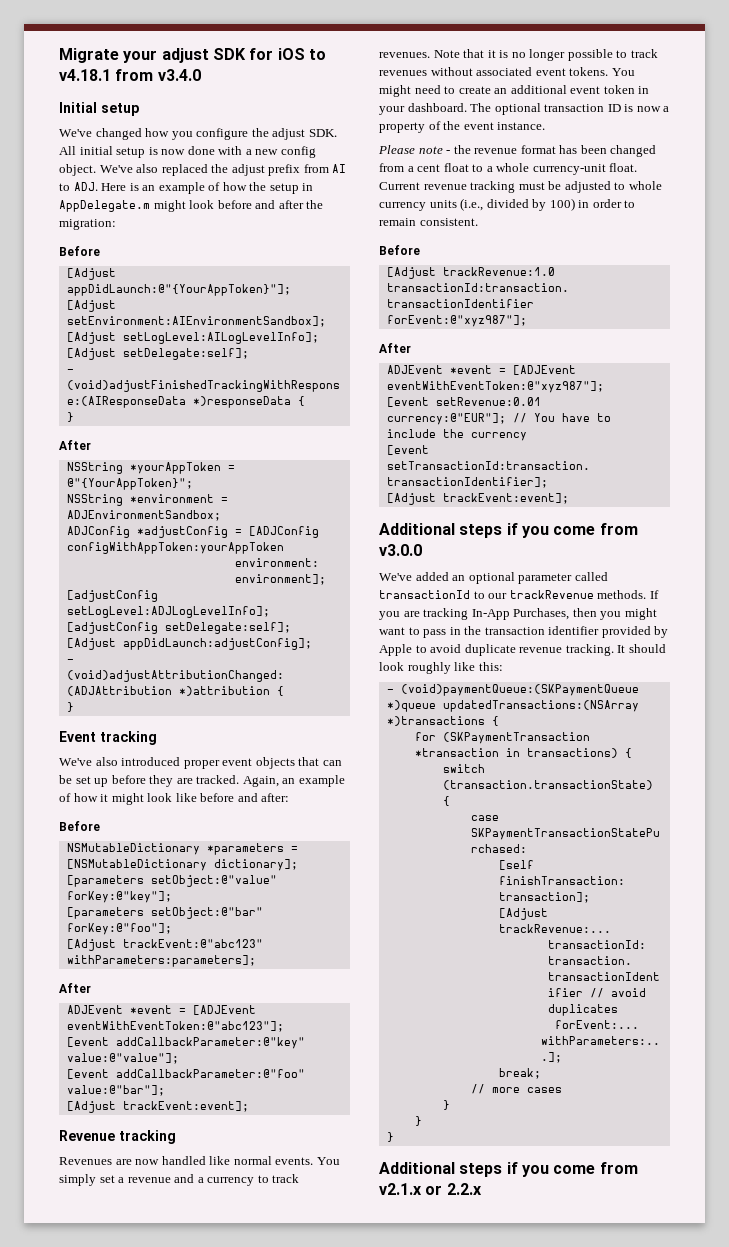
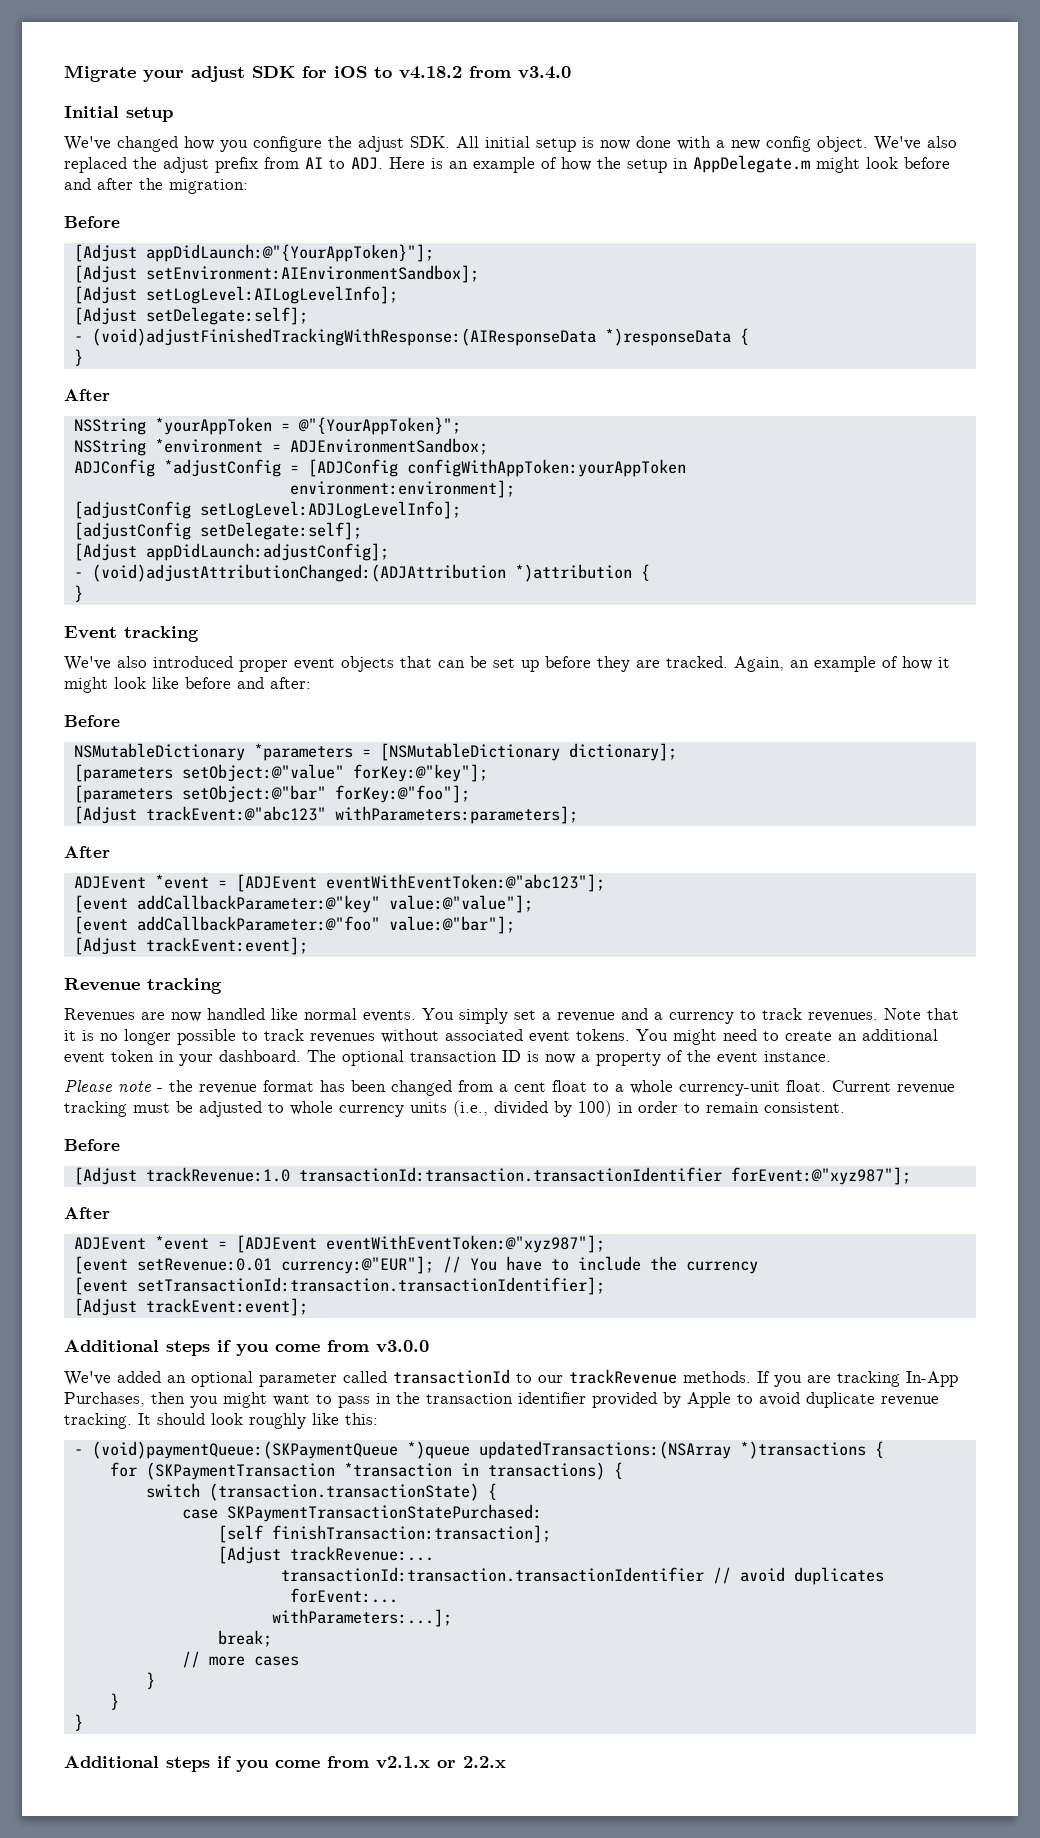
[59,69,111,81] v4.18.1 -> [399,66,462,79] v4.18.2

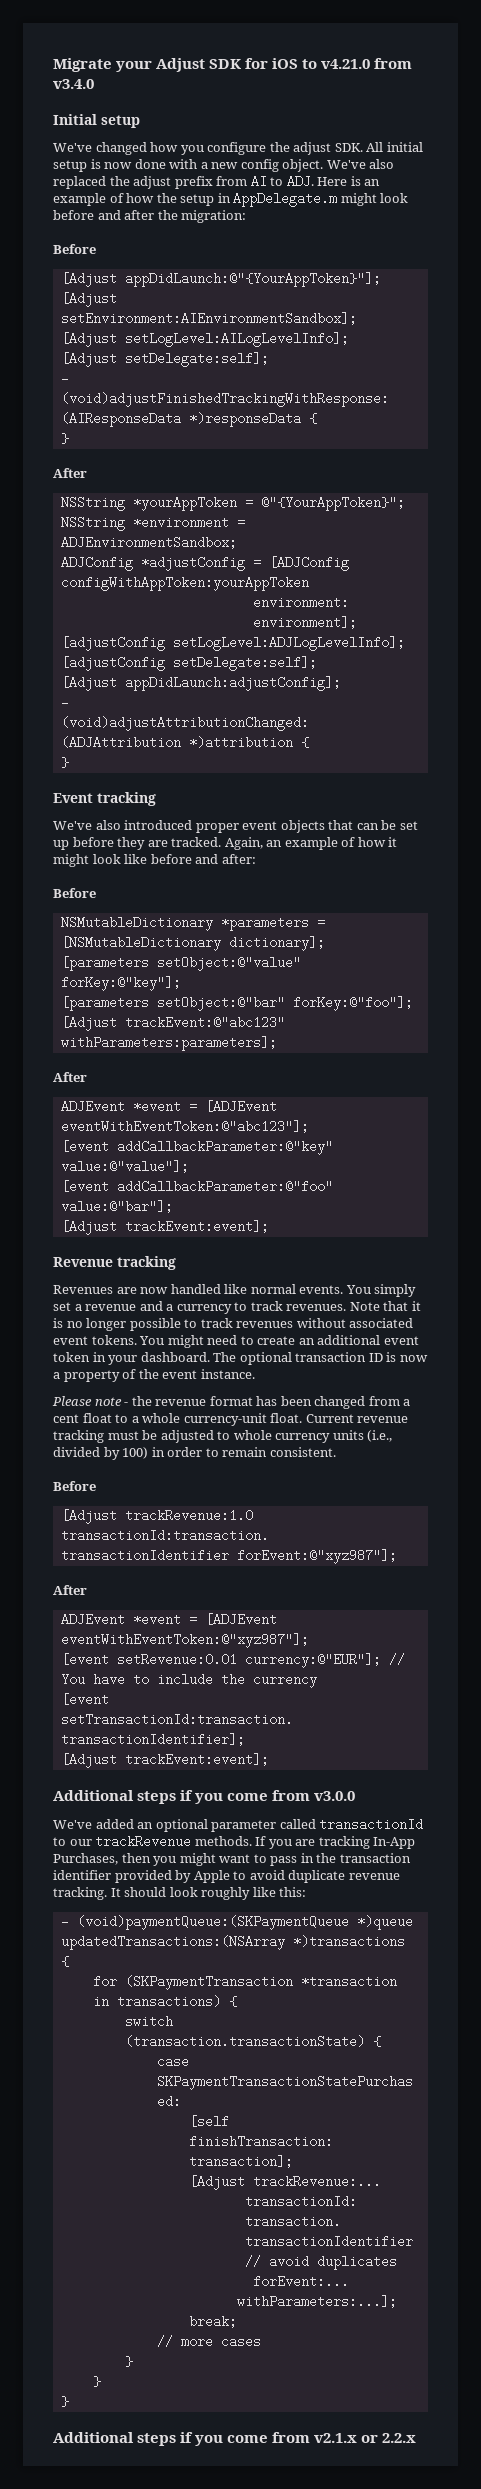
[191,66,245,82] adjust -> [156,58,206,72] Adjust
[399,66,462,79] v4.18.2 -> [321,59,371,69] v4.21.0

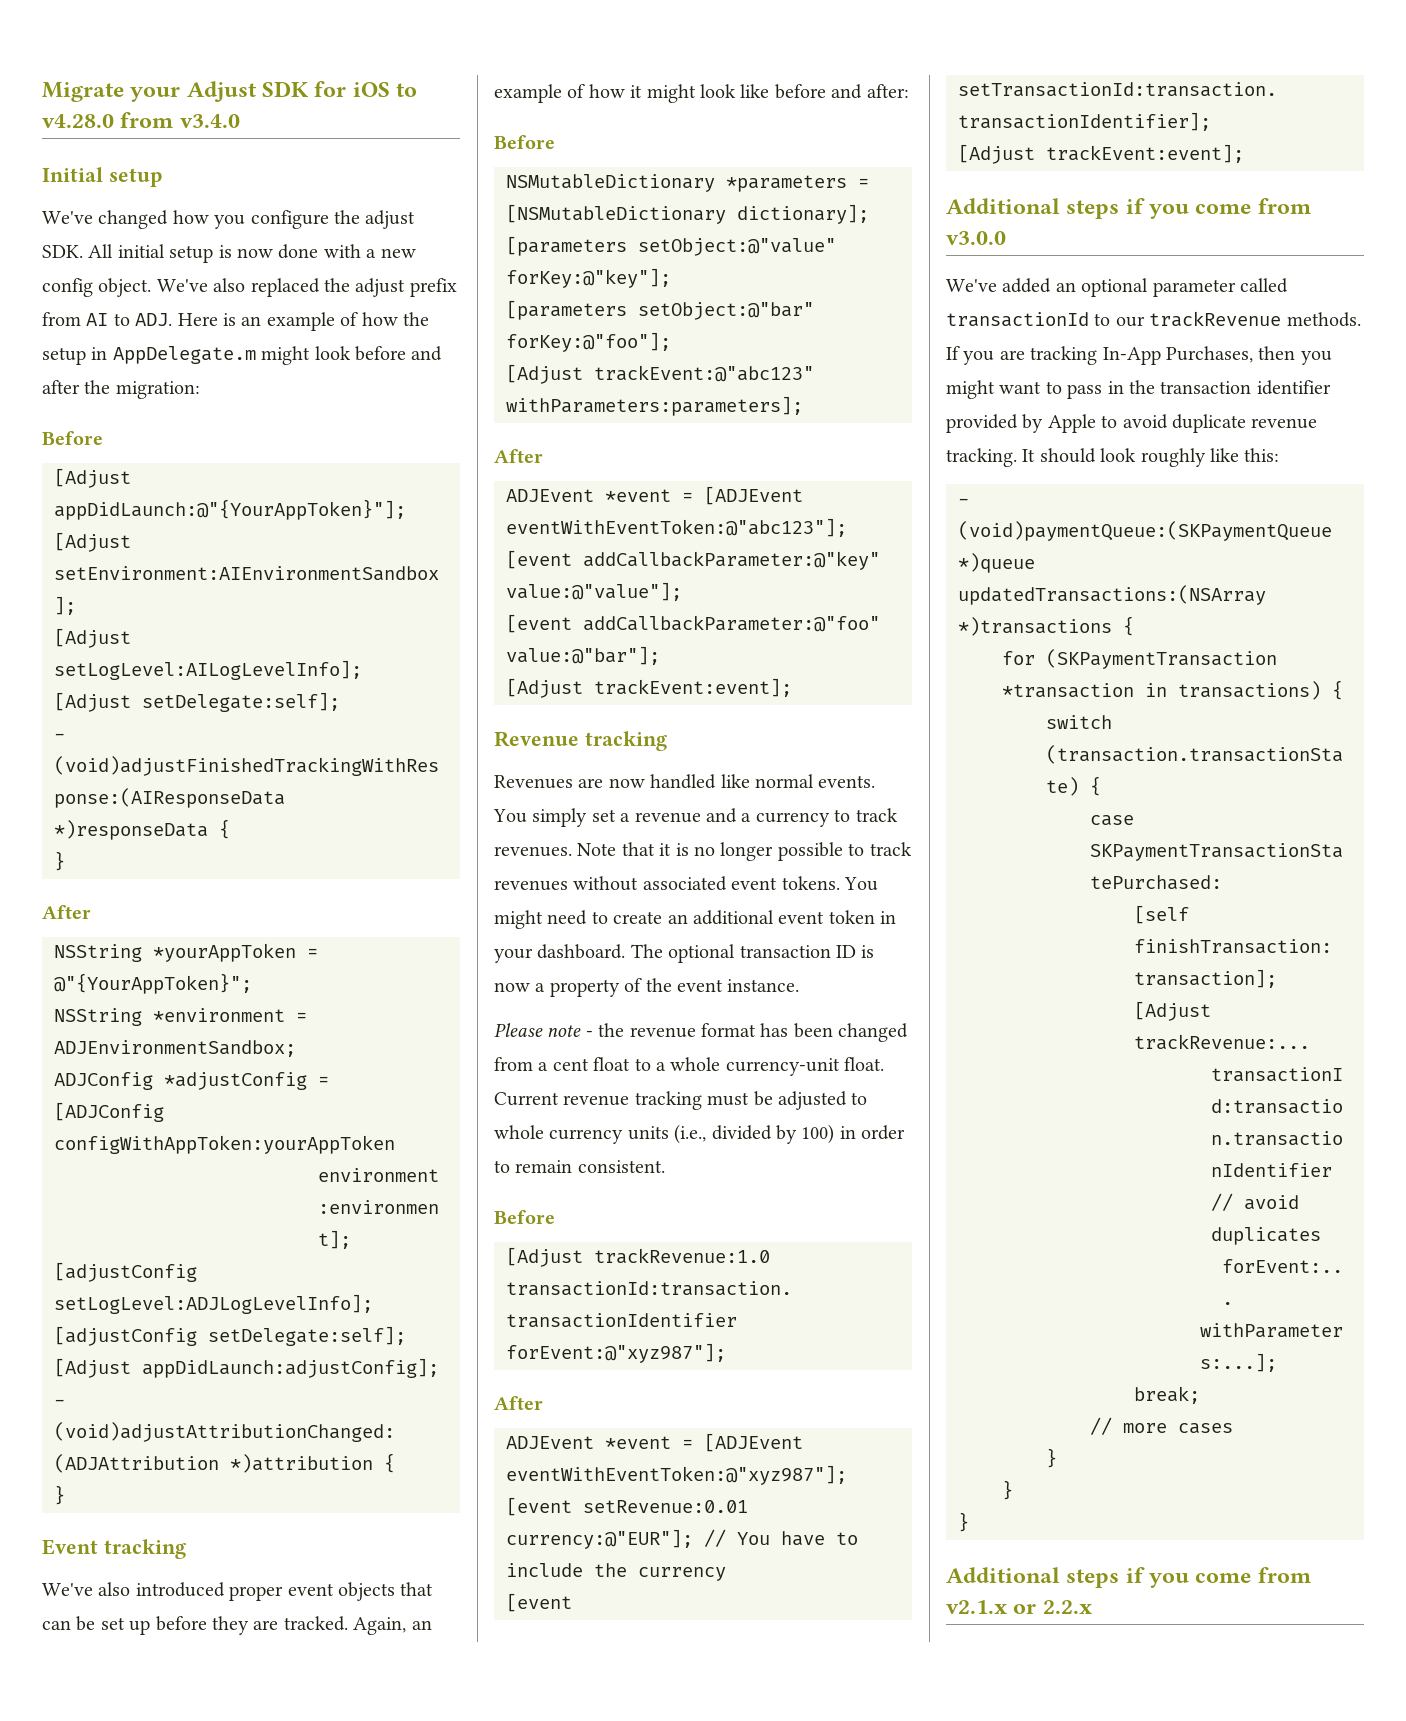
[321,59,371,69] v4.21.0 -> [42,114,114,128] v4.28.0

